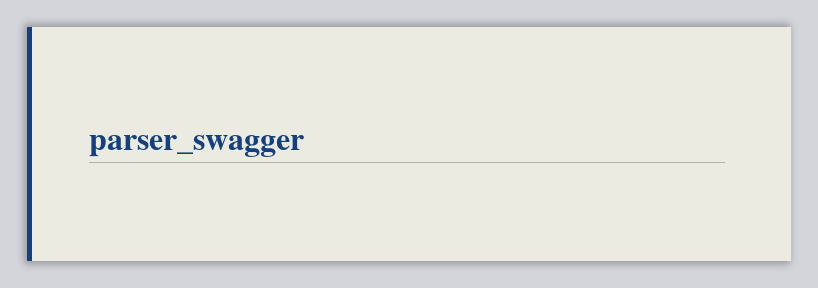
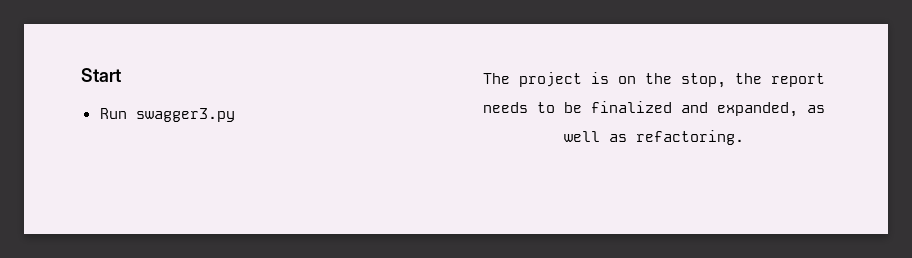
[89,135,304,157] parser_swagger -> [81,68,121,82] [99,108,235,122] [483,72,825,88] [483,101,825,117] [564,130,744,145] Start // Run swagger3.py // The project is on the stop, the report needs to be finalized and expanded, as well as refactoring.

